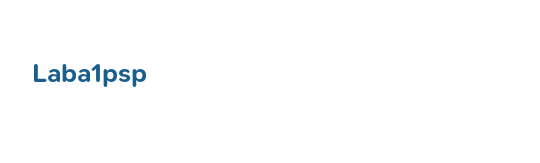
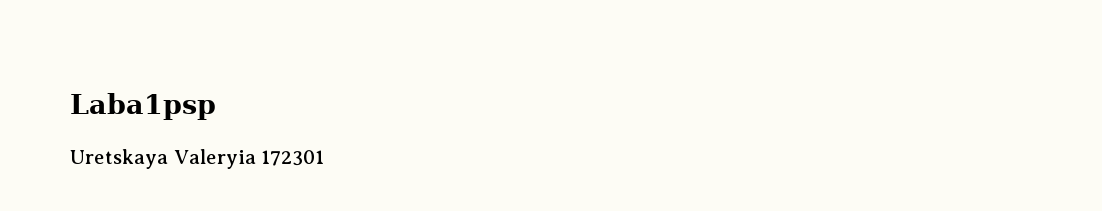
(147, 75) none -> [70,149,325,169] // Uretskaya Valeryia 172301

